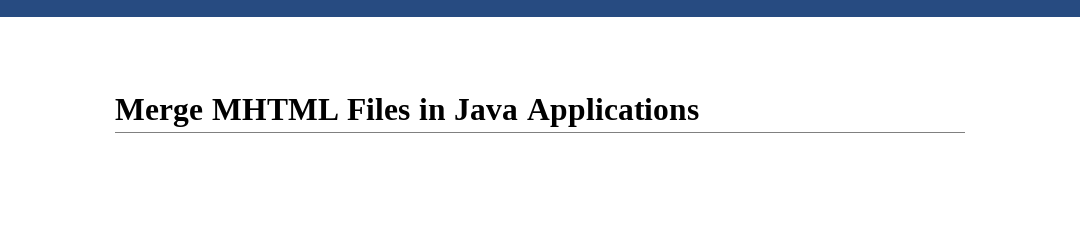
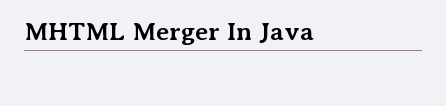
[115,98,699,127] Merge MHTML Files in Java Applications -> [24,23,314,45] MHTML Merger In Java

